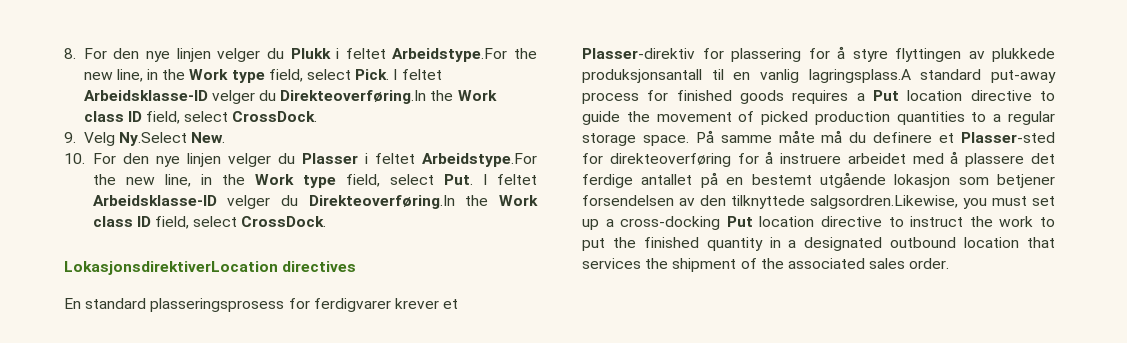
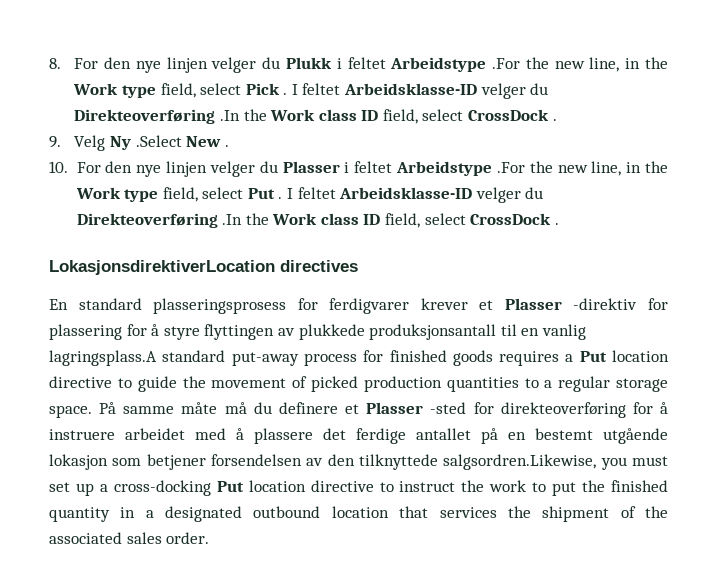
[392,48,537,62] [83,69,442,83] [83,90,497,104] [83,111,318,124] Arbeidstype.For the new line, in the Work type field, select Pick. I feltet Arbeidsklasse-ID velger du Direkteoverføring.In the Work class ID field, select CrossDock. -> [390,57,669,72] [73,83,549,99] [74,109,557,124] Arbeidstype .For the new line, in the Work type field, select Pick . I feltet Arbeidsklasse-ID velger du Direkteoverføring .In the Work class ID field, select CrossDock .
[118,132,226,146] Ny.Select New. -> [109,135,229,150] Ny .Select New .
[421,153,537,167] [92,174,537,188] [92,195,538,209] [92,216,327,229] Arbeidstype.For the new line, in the Work type field, select Put. I feltet Arbeidsklasse-ID velger du Direkteoverføring.In the Work class ID field, select CrossDock. -> [395,161,668,176] [75,187,544,203] [76,213,559,228] Arbeidstype .For the new line, in the Work type field, select Put . I feltet Arbeidsklasse-ID velger du Direkteoverføring .In the Work class ID field, select CrossDock .
[582,48,695,59] Plasser-direktiv -> [504,298,638,310] Plasser -direktiv
[961,132,1055,143] Plasser-sted -> [366,402,467,414] Plasser -sted

